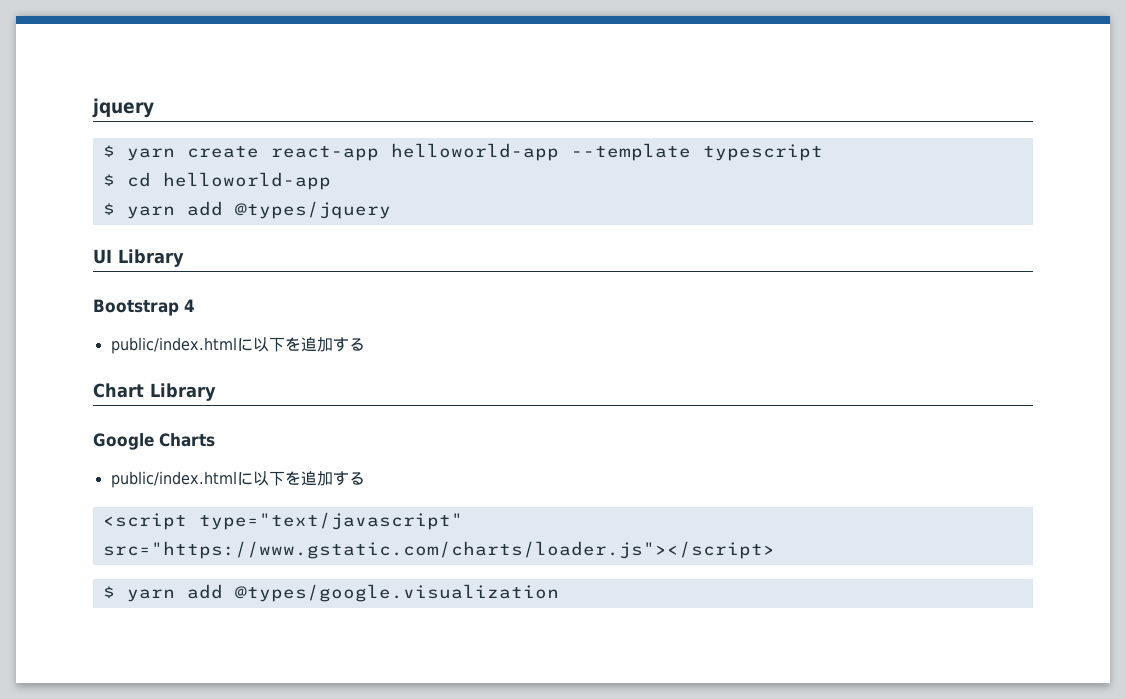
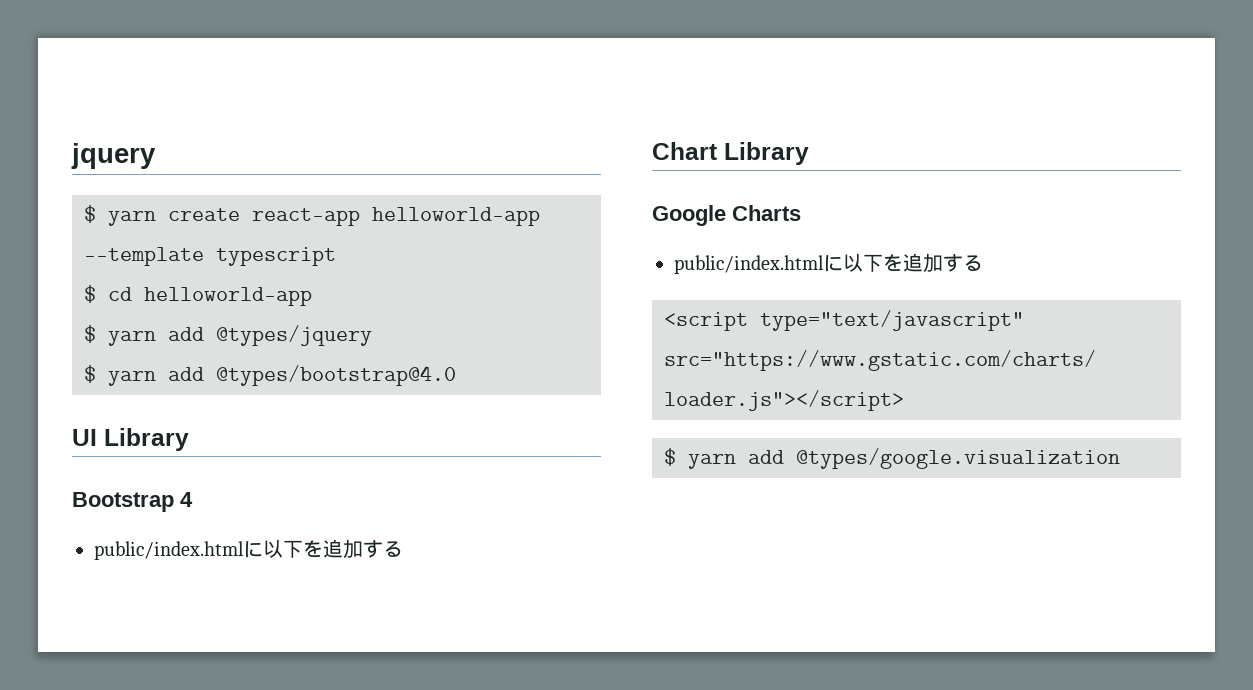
(391, 210) none -> [84,365,456,386] // $ yarn add @types/bootstrap@4.0

